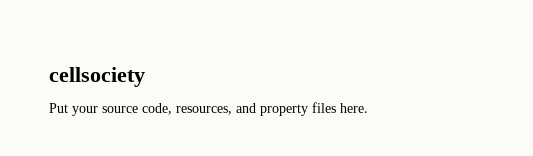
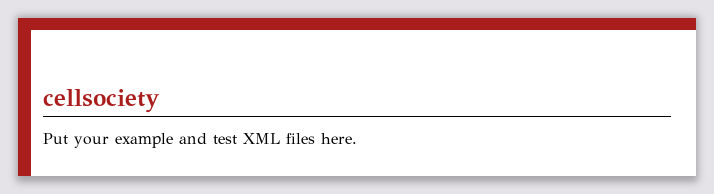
[102,103,308,116] source code, resources, and property -> [115,133,280,148] example and test XML

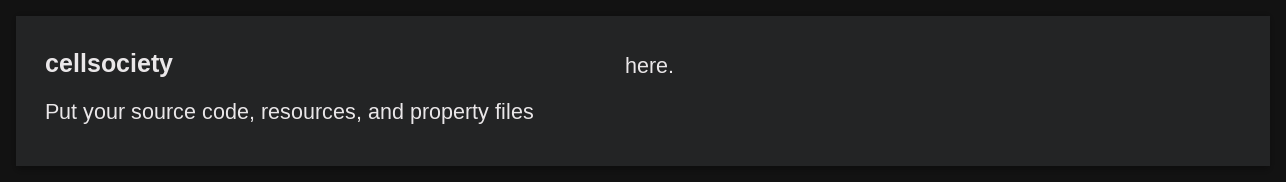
[115,133,280,148] example and test XML -> [131,103,489,124] source code, resources, and property

